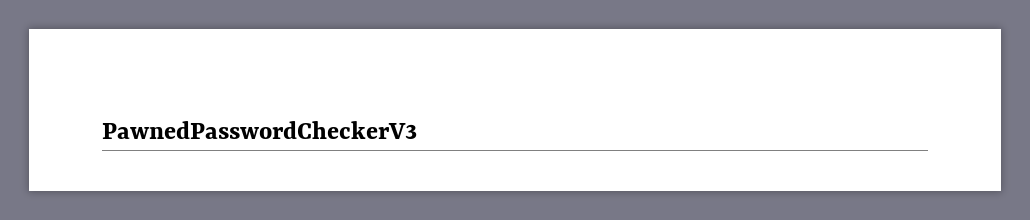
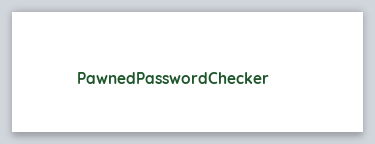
[102,121,417,139] PawnedPasswordCheckerV3 -> [77,72,269,84] PawnedPasswordChecker

